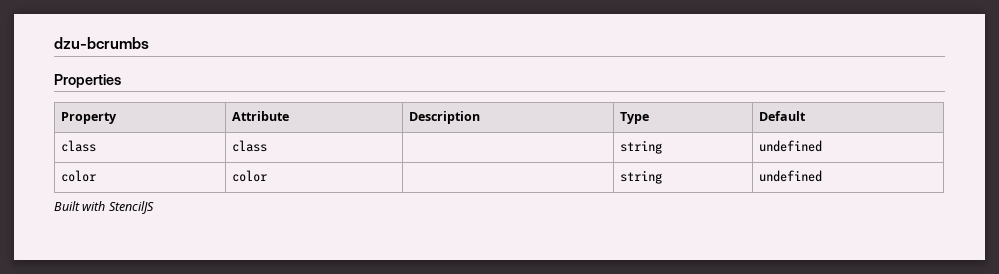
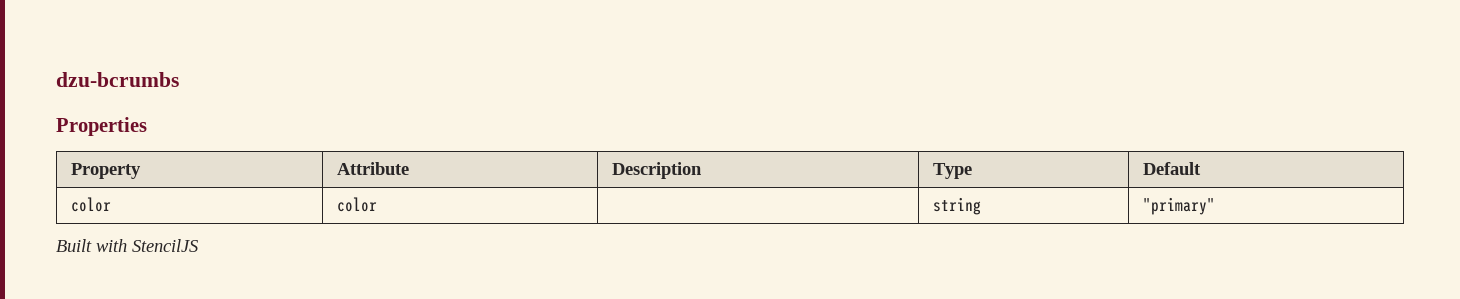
[60,140,96,152] [231,140,267,152] [619,140,662,154] [758,140,822,152] // class | class | | string | undefined -> (1201, 168) none
[758,170,822,182] undefined -> [1142,197,1215,215] "primary"

